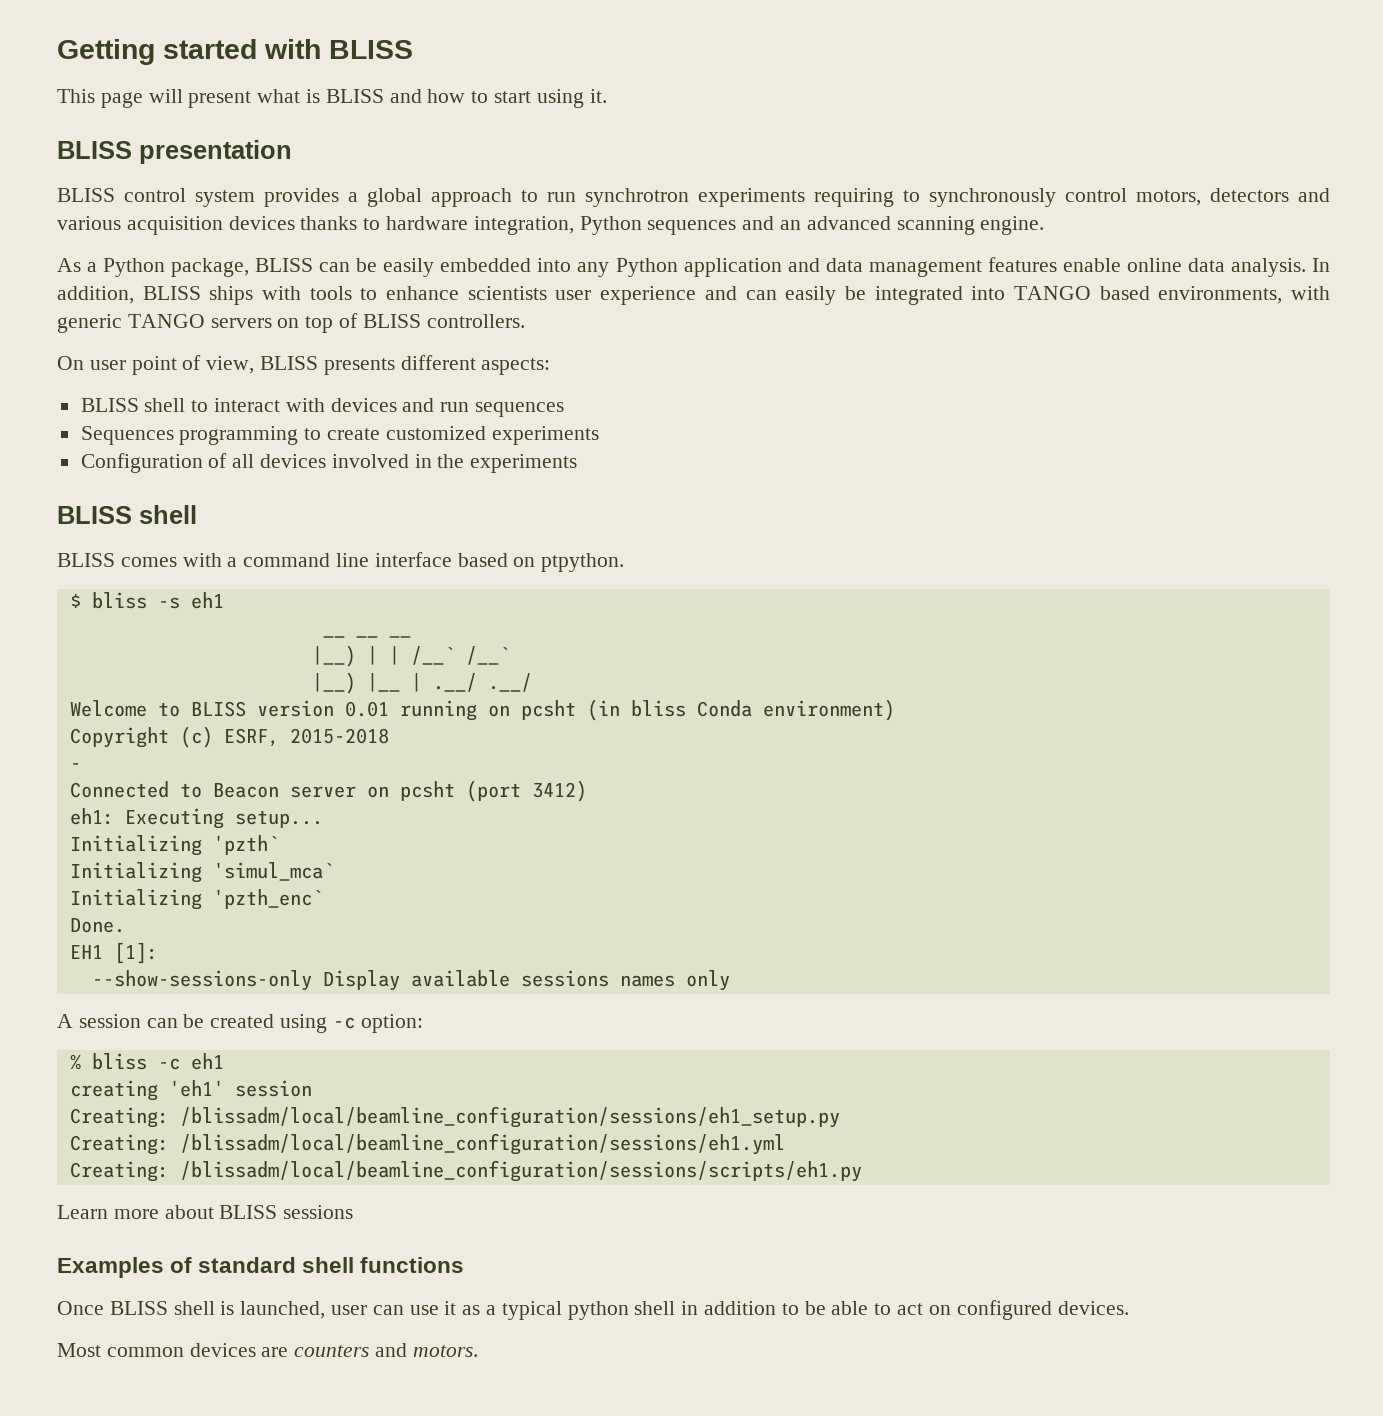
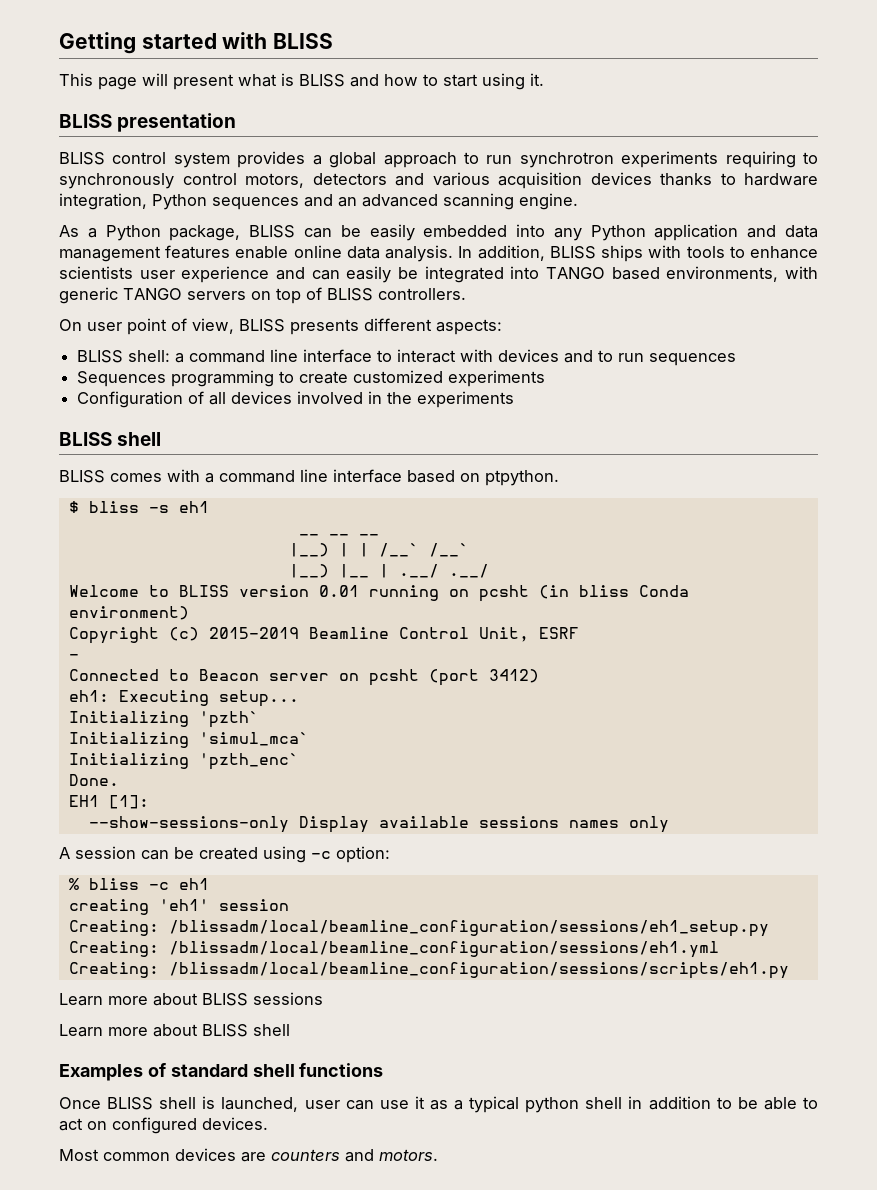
[144,398,186,412] shell -> [128,349,373,363] shell: a command line interface
(435, 405) none -> [598,350,614,362] to
[223,728,389,747] ESRF, 2015-2018 -> [208,627,579,642] 2015-2019 Beamline Control Unit, ESRF
(354, 1212) none -> [59,1024,290,1037] // Learn more about BLISS shell

